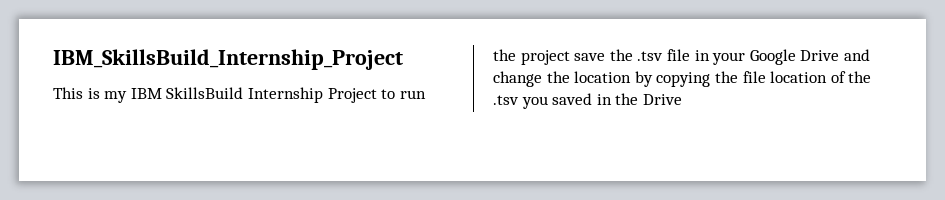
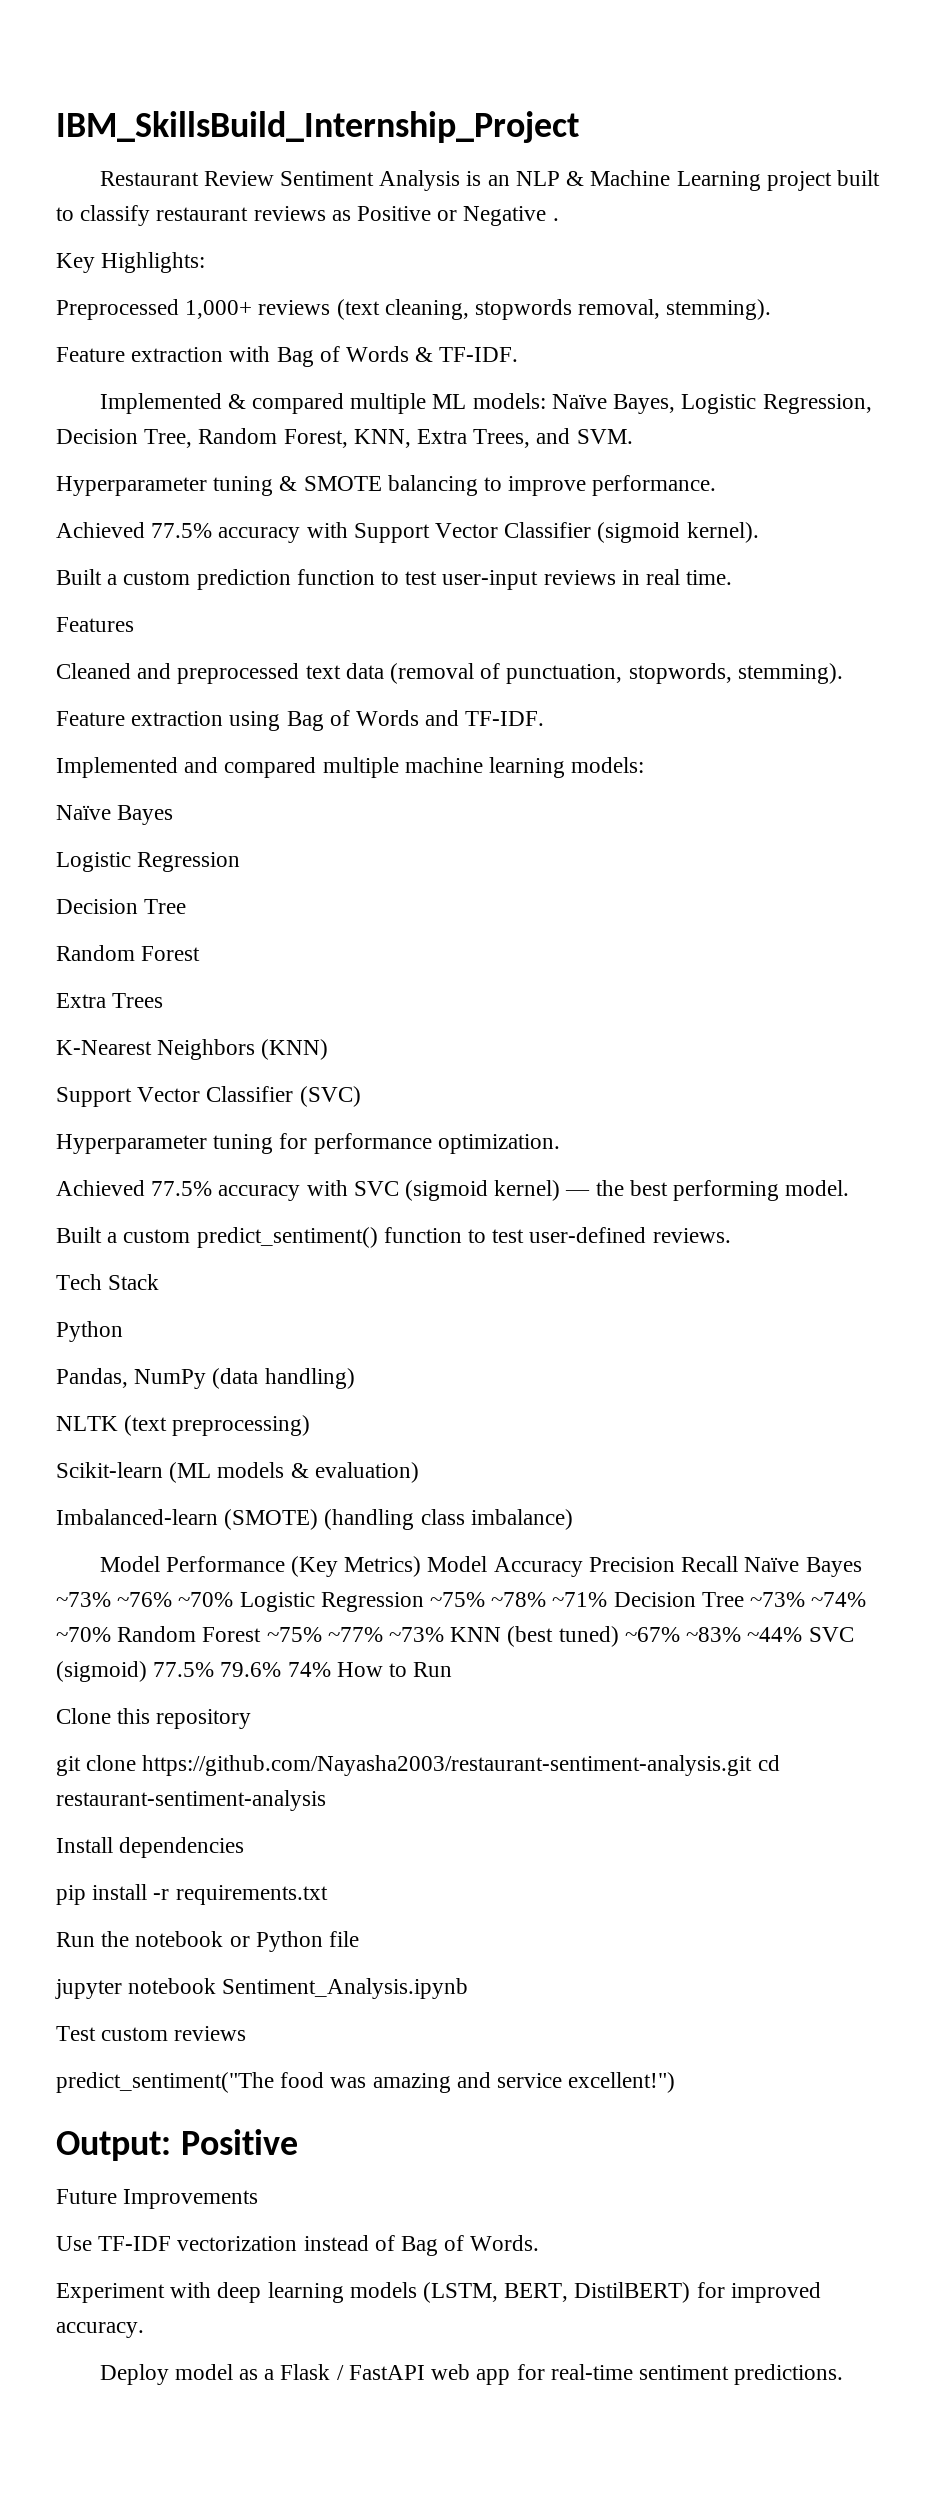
[53,87,426,103] [493,49,870,65] [493,71,872,87] [493,93,682,109] This is my IBM SkillsBuild Internship Project to run the project save the .tsv file in your Google Drive and change the location by copying the file location of the .tsv you saved in the Drive -> [99,170,880,191] [56,205,559,226] [56,252,206,273] [56,299,772,320] [56,346,519,367] [99,393,872,414] [56,428,633,448] [56,475,717,496] [56,522,759,543] [56,569,733,590] [56,617,134,632] [56,663,843,684] [56,710,545,731] [56,757,645,778] [56,805,174,825] [56,852,241,872] [56,899,187,914] [56,945,201,961] [56,993,164,1008] [56,1039,329,1060] [56,1086,361,1107] [56,1133,560,1154] [56,1180,850,1201] [56,1227,731,1248] [56,1274,160,1290] [56,1321,123,1342] [56,1368,355,1389] [56,1415,311,1436] [56,1462,419,1483] [56,1509,573,1530] [99,1556,862,1577] [56,1592,867,1612] [56,1626,854,1647] [56,1661,453,1682] [56,1708,252,1729] [56,1755,780,1776] [56,1790,326,1811] [56,1837,245,1858] [56,1884,328,1905] [56,1931,360,1952] [55,1978,469,1999] [56,2026,247,2041] [56,2072,676,2093] [56,2129,298,2161] [56,2189,259,2209] [56,2235,540,2256] [56,2282,821,2303] [56,2322,144,2338] [99,2364,844,2385] Restaurant Review Sentiment Analysis is an NLP & Machine Learning project built to classify restaurant reviews as Positive or Negative . // Key Highlights: // Preprocessed 1,000+ reviews (text cleaning, stopwords removal, stemming). // Feature extraction with Bag of Words & TF-IDF. // Implemented & compared multiple ML models: Naïve Bayes, Logistic Regression, Decision Tree, Random Forest, KNN, Extra Trees, and SVM. // Hyperparameter tuning & SMOTE balancing to improve performance. // Achieved 77.5% accuracy with Support Vector Classifier (sigmoid kernel). // Built a custom prediction function to test user-input reviews in real time. // Features // Cleaned and preprocessed text data (removal of punctuation, stopwords, stemming). // Feature extraction using Bag of Words and TF-IDF. // Implemented and compared multiple machine learning models: // Naïve Bayes // Logistic Regression // Decision Tree // Random Forest // Extra Trees // K-Nearest Neighbors (KNN) // Support Vector Classifier (SVC) // Hyperparameter tuning for performance optimization. // Achieved 77.5% accuracy with SVC (sigmoid kernel) — the best performing model. // Built a custom predict_sentiment() function to test user-defined reviews. // Tech Stack // Python // Pandas, NumPy (data handling) // NLTK (text preprocessing) // Scikit-learn (ML models & evaluation) // Imbalanced-learn (SMOTE) (handling class imbalance) // Model Performance (Key Metrics) Model Accuracy Precision Recall Naïve Bayes ~73% ~76% ~70% Logistic Regression ~75% ~78% ~71% Decision Tree ~73% ~74% ~70% Random Forest ~75% ~77% ~73% KNN (best tuned) ~67% ~83% ~44% SVC (sigmoid) 77.5% 79.6% 74% How to Run // Clone this repository // git clone https://github.com/Nayasha2003/restaurant-sentiment-analysis.git cd restaurant-sentiment-analysis // Install dependencies // pip install -r requirements.txt // Run the notebook or Python file // jupyter notebook Sentiment_Analysis.ipynb // Test custom reviews // predict_sentiment("The food was amazing and service excellent!") // Output: Positive // Future Improvements // Use TF-IDF vectorization instead of Bag of Words. // Experiment with deep learning models (LSTM, BERT, DistilBERT) for improved accuracy. // Deploy model as a Flask / FastAPI web app for real-time sentiment predictions.

